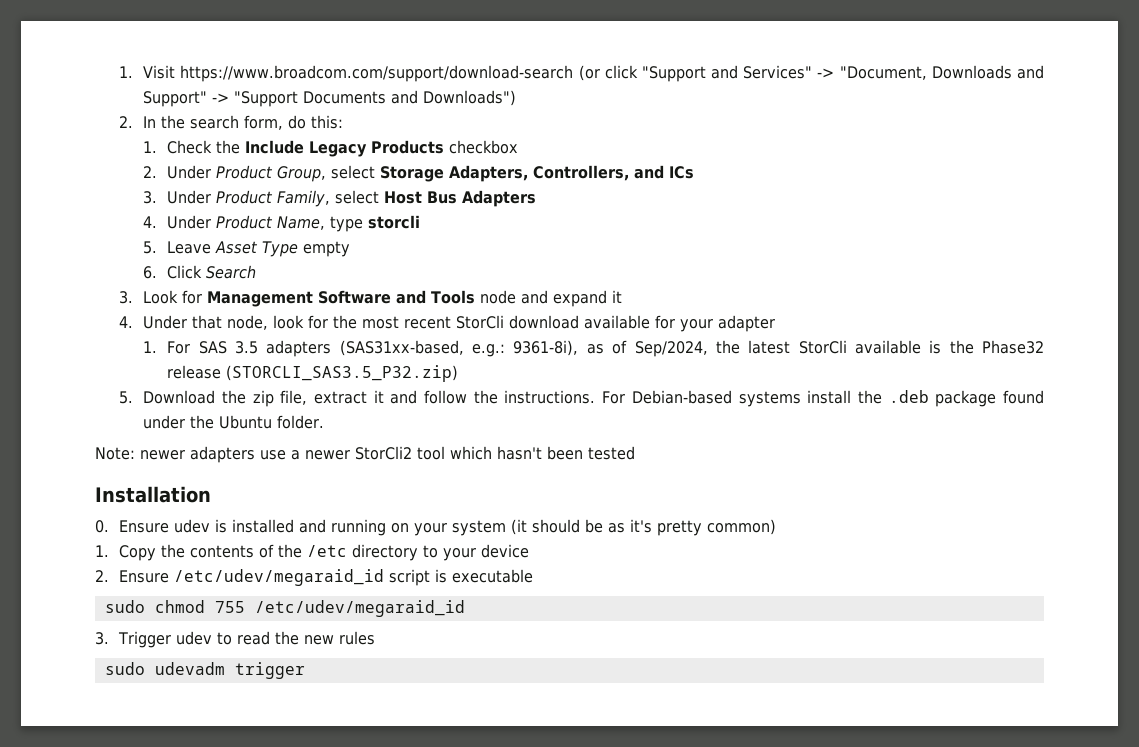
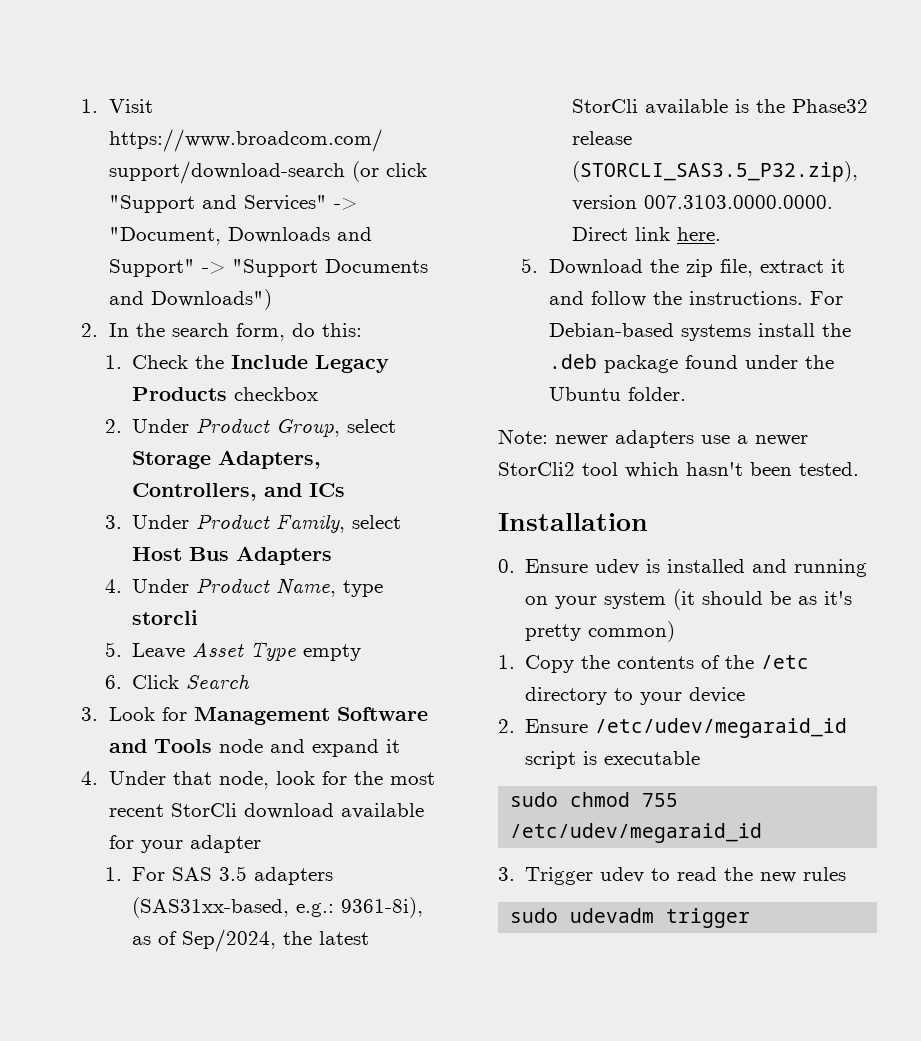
[226,365,459,382] (STORCLI_SAS3.5_P32.zip) -> [571,161,858,182] [571,195,833,211] [571,227,721,241] (STORCLI_SAS3.5_P32.zip), version 007.3103.0000.0000. Direct link here.
[588,446,635,460] tested -> [799,462,859,476] tested.

